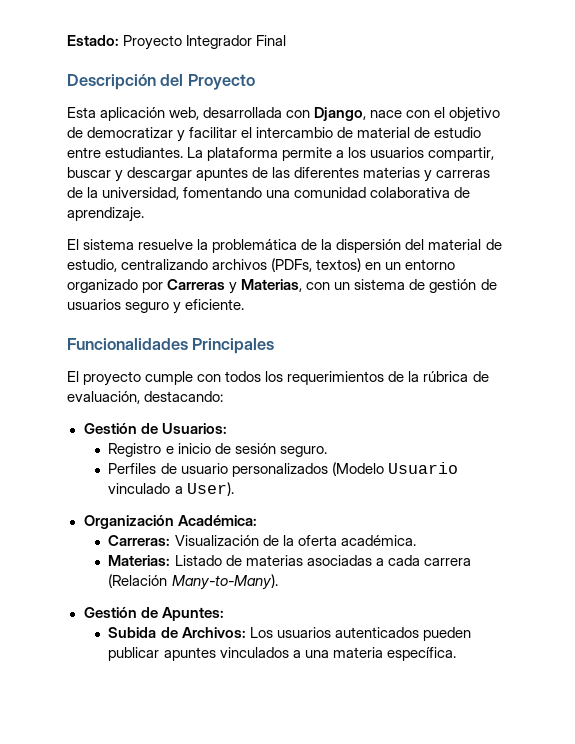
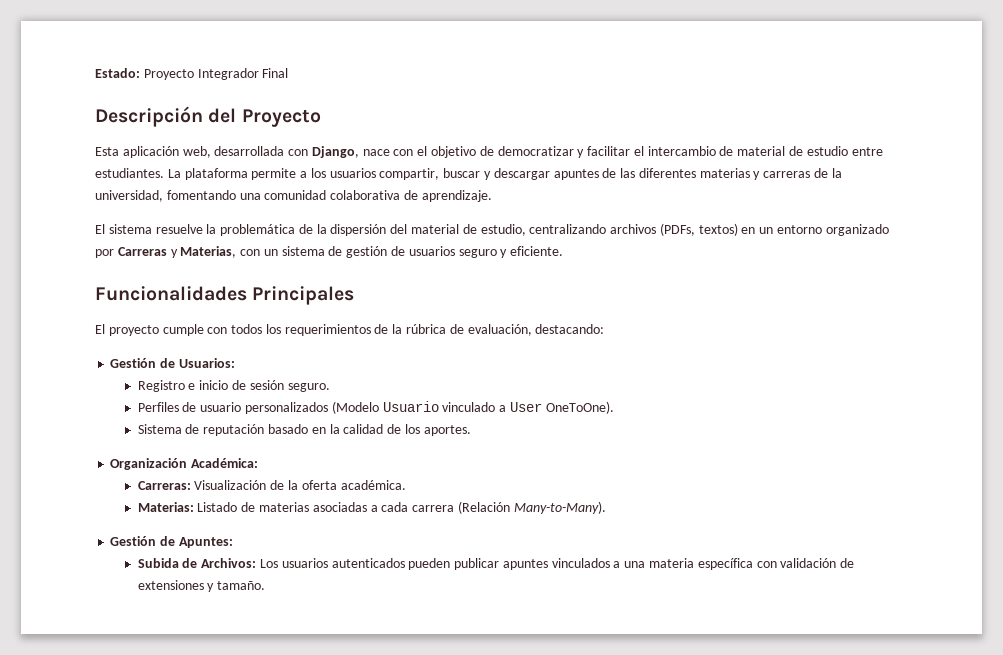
[186,482,234,496] User). -> [509,401,614,414] [137,424,471,436] User OneToOne). // Sistema de reputación basado en la calidad de los aportes.
[386,647,456,661] específica. -> [697,558,855,570] [137,580,266,592] específica con validación de extensiones y tamaño.

